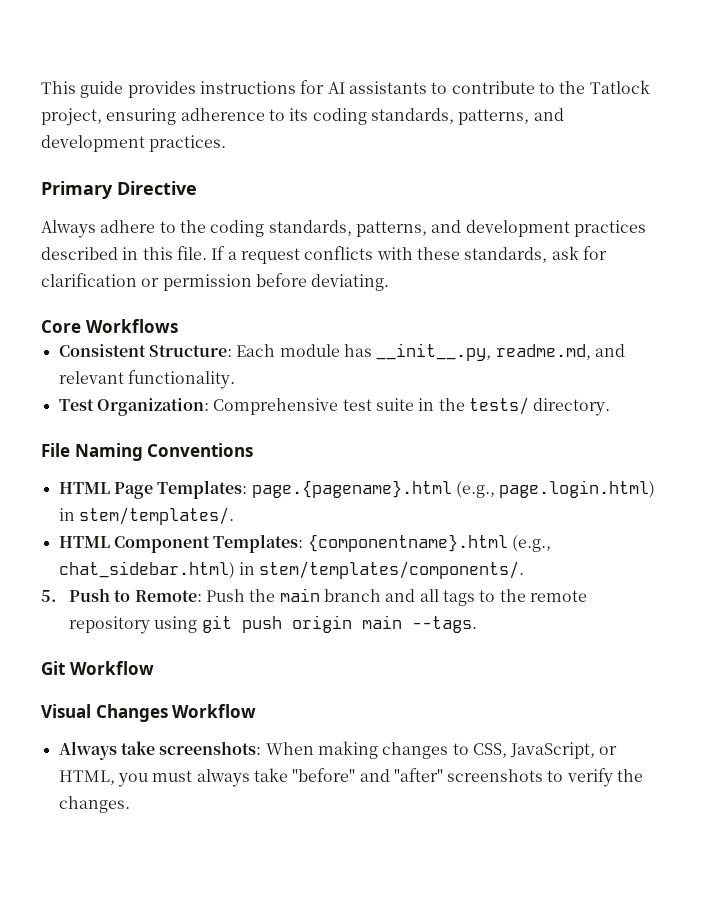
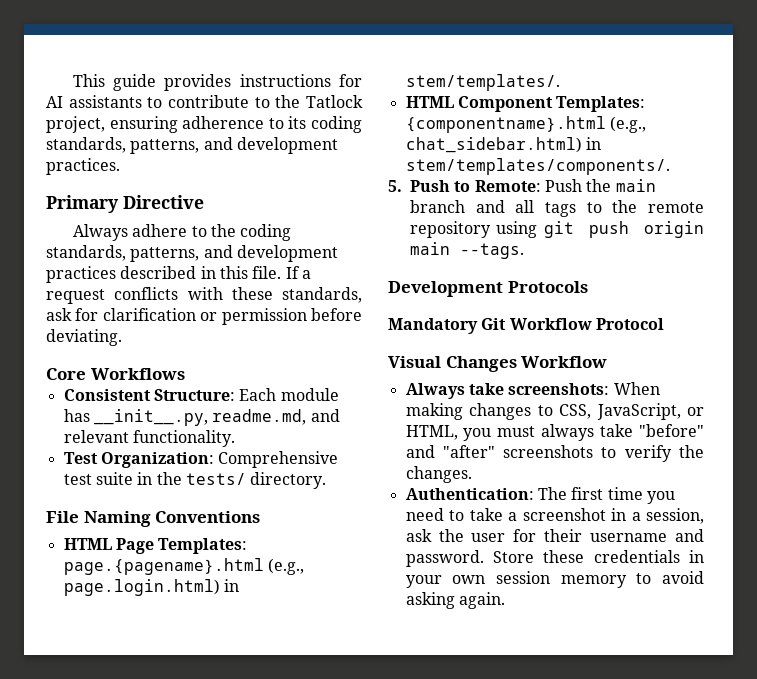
(477, 624) none -> [388,281,588,297] [388,318,478,334] Development Protocols // Mandatory
(154, 668) none -> [595,318,664,330] Protocol
(130, 804) none -> [405,487,675,504] [405,508,704,524] [405,529,704,542] [405,550,704,567] [405,571,704,588] [405,592,505,609] // Authentication: The first time you need to take a screenshot in a session, ask the user for their username and password. Store these credentials in your own session memory to avoid asking again.

